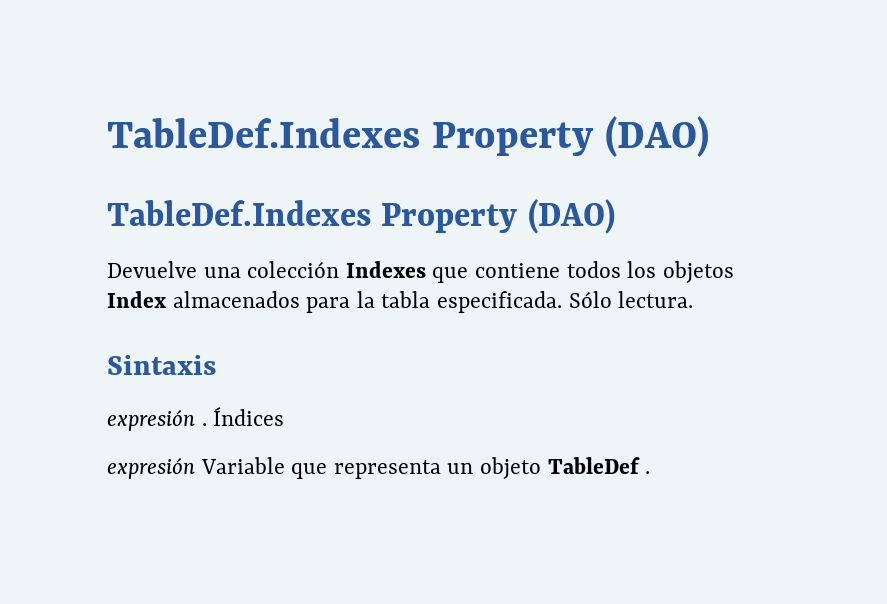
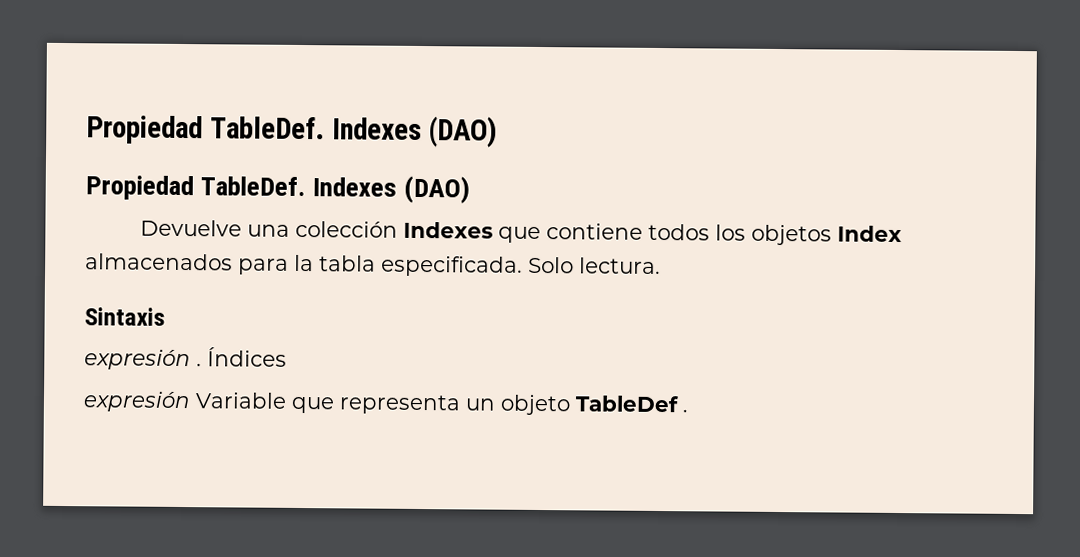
[107,116,710,157] [107,200,518,233] TableDef.Indexes Property (DAO) // TableDef.Indexes Property -> [86,115,499,148] [85,175,398,201] Propiedad TableDef. Indexes (DAO) // Propiedad TableDef. Indexes
[568,291,612,308] Sólo -> [528,256,574,274] Solo

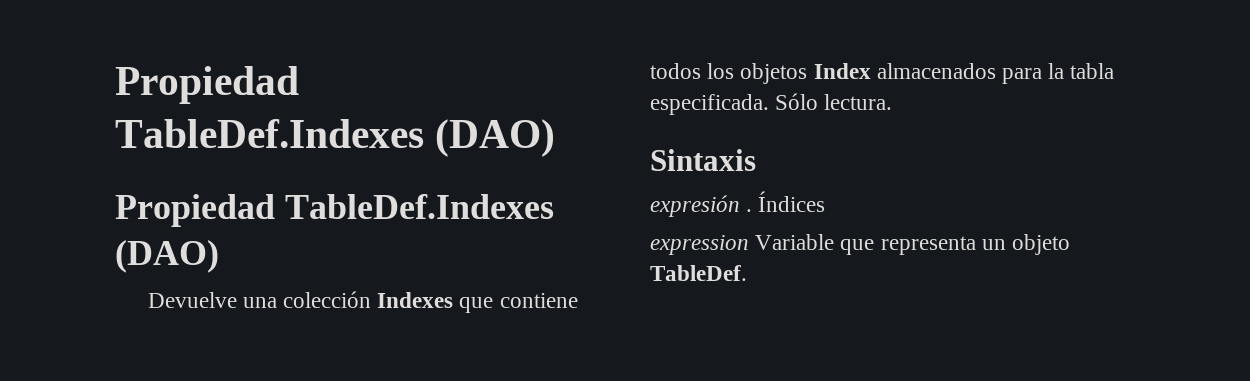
[86,115,422,145] Propiedad TableDef. Indexes -> [115,66,299,104] [115,119,424,148] Propiedad TableDef.Indexes
[200,176,398,197] TableDef. Indexes -> [284,194,554,219] TableDef.Indexes
[528,256,574,274] Solo -> [775,93,819,110] Sólo
[83,391,191,413] expresión -> [650,235,749,255] expression
[575,395,688,413] TableDef . -> [650,265,747,281] TableDef.

